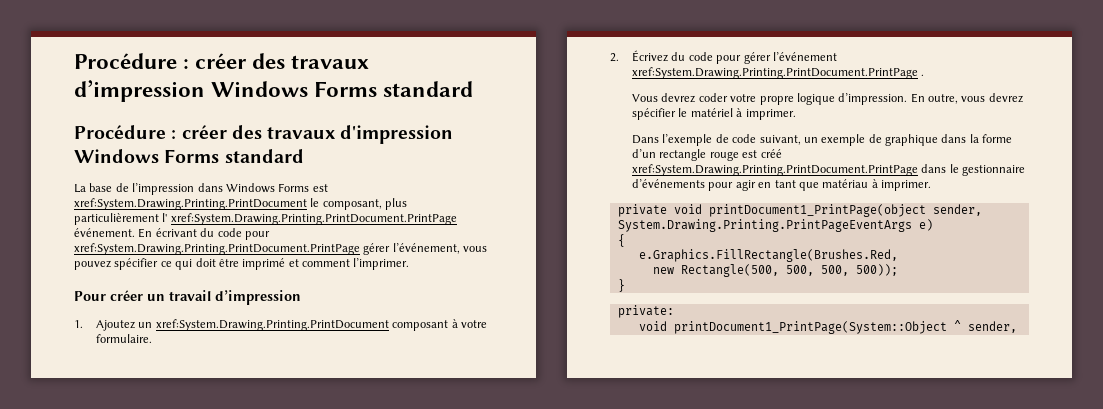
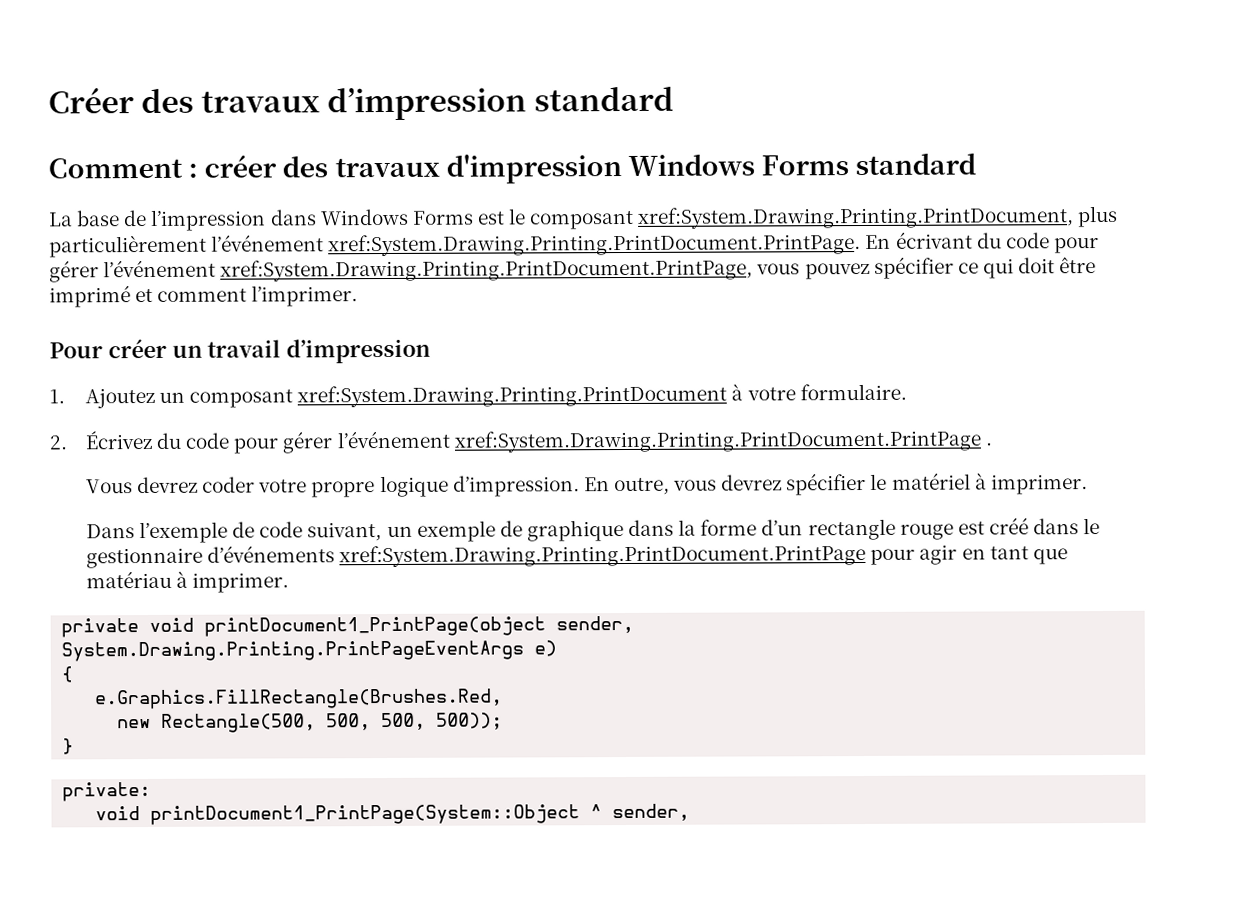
[74,53,370,69] [74,80,474,102] [74,125,166,139] Procédure : créer des travaux d’impression Windows Forms standard // Procédure -> [48,86,675,121] [48,157,183,179] Créer des travaux d’impression standard // Comment
[74,198,408,210] [74,213,457,225] [74,228,135,237] xref:System.Drawing.Printing.PrintDocument le composant, plus particulièrement l' xref:System.Drawing.Printing.PrintDocument.PrintPage événement. -> [508,205,1119,230] [49,233,862,258] le composant xref:System.Drawing.Printing.PrintDocument, plus particulièrement l’événement xref:System.Drawing.Printing.PrintDocument.PrintPage.
[74,243,460,255] xref:System.Drawing.Printing.PrintDocument.PrintPage gérer l’événement, -> [49,258,754,283] gérer l’événement xref:System.Drawing.Printing.PrintDocument.PrintPage,
[155,319,449,331] xref:System.Drawing.Printing.PrintDocument composant -> [189,384,728,408] composant xref:System.Drawing.Printing.PrintDocument
[632,164,919,176] xref:System.Drawing.Printing.PrintDocument.PrintPage -> (1029, 526) none
(706, 183) none -> [339,543,867,568] xref:System.Drawing.Printing.PrintDocument.PrintPage

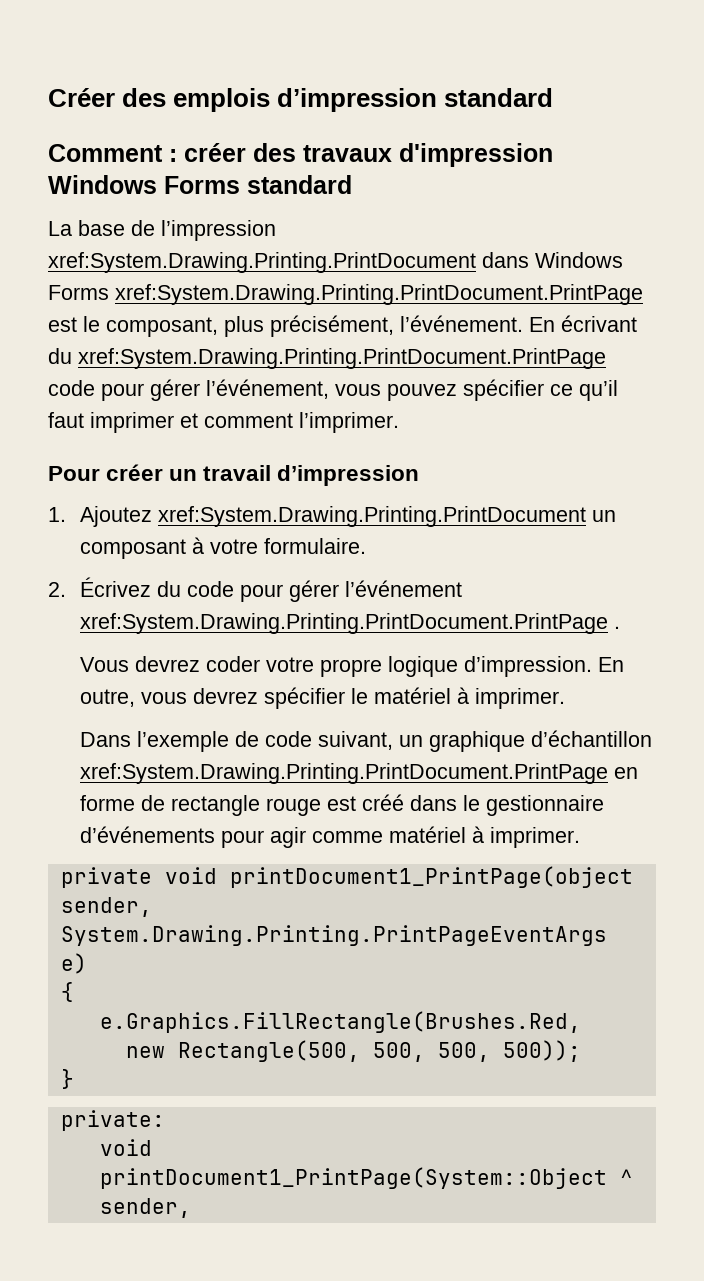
[201,91,321,113] travaux -> [173,88,271,112] emplois
(267, 220) none -> [48,252,476,273] xref:System.Drawing.Printing.PrintDocument
(474, 217) none -> [115,284,643,305] xref:System.Drawing.Printing.PrintDocument.PrintPage
[529,205,1119,230] [49,233,862,258] composant xref:System.Drawing.Printing.PrintDocument, plus particulièrement l’événement xref:System.Drawing.Printing.PrintDocument.PrintPage. -> [106,315,523,337] composant, plus précisément, l’événement.
[1005,232,1099,254] [49,258,754,283] code pour gérer l’événement xref:System.Drawing.Printing.PrintDocument.PrintPage, -> [78,348,606,369] [48,379,329,401] xref:System.Drawing.Printing.PrintDocument.PrintPage code pour gérer l’événement,
[982,257,1097,279] [49,285,131,308] qui doit être imprimé -> [579,380,618,401] [48,412,174,433] qu’il faut imprimer
(155, 398) none -> [157,506,586,527] xref:System.Drawing.Printing.PrintDocument
[297,384,728,408] xref:System.Drawing.Printing.PrintDocument -> (186, 549) none
[416,519,804,542] exemple de graphique dans la forme d’un -> [428,730,652,752] [79,763,638,784] [79,795,165,811] graphique d’échantillon xref:System.Drawing.Printing.PrintDocument.PrintPage en forme de
[339,543,867,568] xref:System.Drawing.Printing.PrintDocument.PrintPage -> (215, 834) none
[961,546,1068,565] [85,570,172,589] en tant que matériau -> [311,826,466,843] comme matériel

